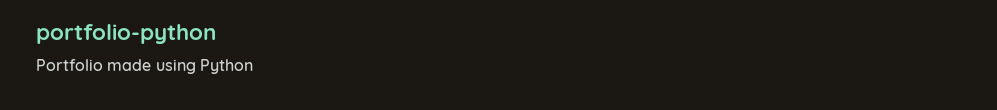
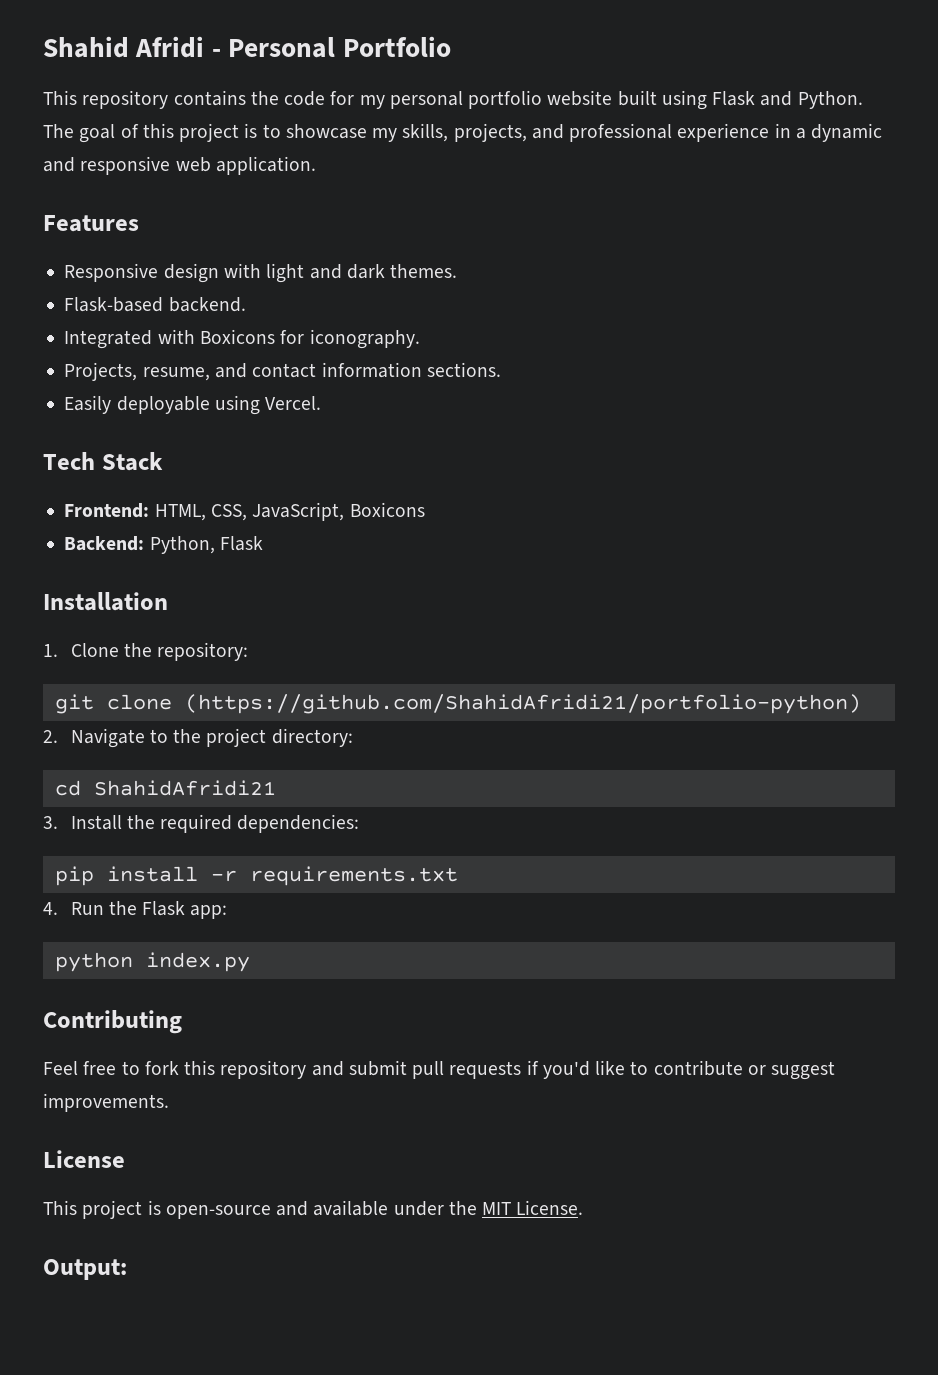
[36,24,216,44] [36,59,253,74] portfolio-python // Portfolio made using Python -> [43,36,451,58] [43,90,863,110] [43,123,883,143] [43,156,316,175] [43,215,139,232] [64,263,458,283] [64,297,246,312] [64,329,420,349] [64,362,501,381] [64,395,322,415] [43,452,163,471] [64,502,425,521] [64,536,263,554] [43,592,168,611] [43,642,249,661] [54,694,861,714] [43,728,353,748] [54,780,276,796] [43,814,360,833] [54,866,458,886] [43,901,228,919] [54,952,250,972] [43,1010,182,1034] [43,1060,836,1080] [43,1093,169,1112] [43,1150,125,1168] [43,1200,584,1219] [43,1259,127,1280] Shahid Afridi - Personal Portfolio // This repository contains the code for my personal portfolio website built using Flask and Python. The goal of this project is to showcase my skills, projects, and professional experience in a dynamic and responsive web application. // Features // Responsive design with light and dark themes. // Flask-based backend. // Integrated with Boxicons for iconography. // Projects, resume, and contact information sections. // Easily deployable using Vercel. // Tech Stack // Frontend: HTML, CSS, JavaScript, Boxicons // Backend: Python, Flask // Installation // 1. Clone the repository: // git clone (https://github.com/ShahidAfridi21/portfolio-python) // 2. Navigate to the project directory: // cd ShahidAfridi21 // 3. Install the required dependencies: // pip install -r requirements.txt // 4. Run the Flask app: // python index.py // Contributing // Feel free to fork this repository and submit pull requests if you'd like to contribute or suggest improvements. // License // This project is open-source and available under the MIT License. // Output:

